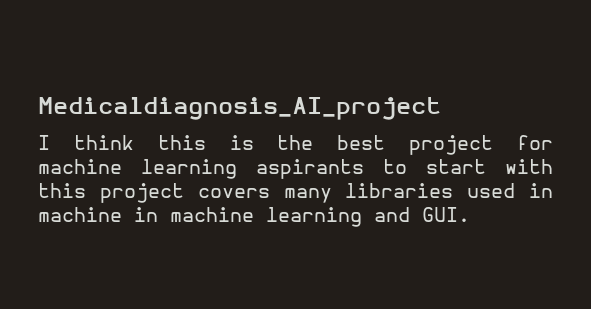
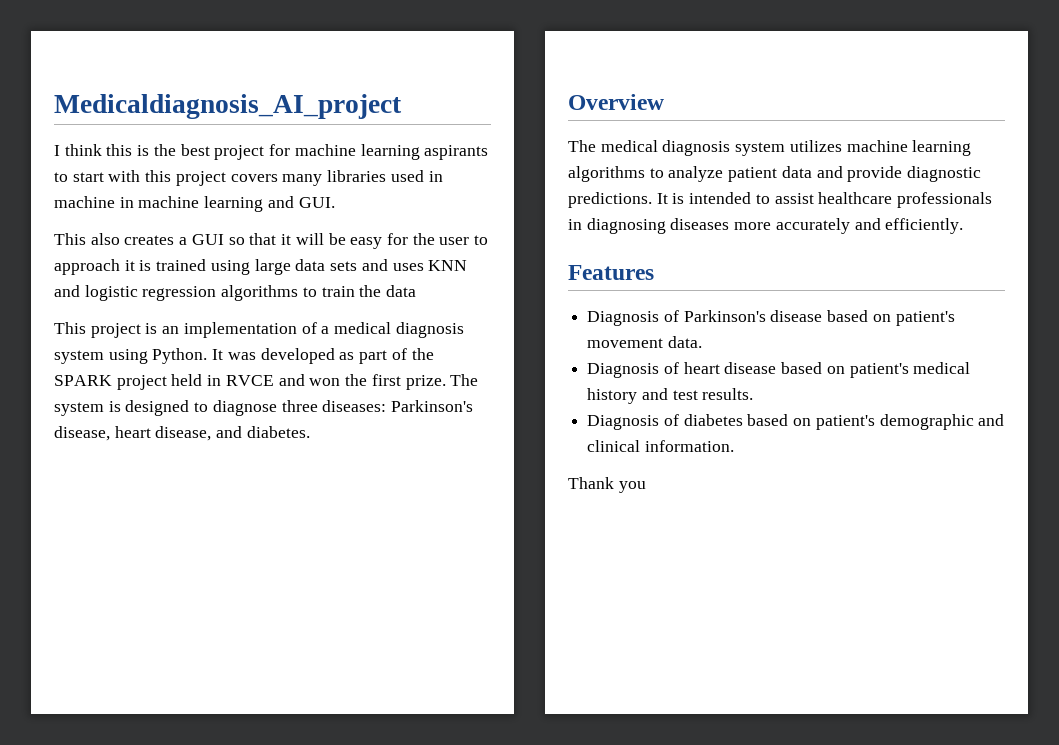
(470, 214) none -> [54,233,489,249] [54,259,468,275] [54,285,417,301] [54,322,464,338] [54,348,434,364] [54,374,479,390] [54,400,474,416] [54,426,310,441] [568,94,664,110] [568,140,972,156] [568,166,982,182] [568,192,993,208] [568,218,964,234] [568,265,654,280] [587,310,955,326] [587,336,702,348] [587,362,971,378] [587,388,754,404] [587,414,1005,430] [587,440,734,452] [568,477,646,493] // This also creates a GUI so that it will be easy for the user to approach it is trained using large data sets and uses KNN and logistic regression algorithms to train the data // This project is an implementation of a medical diagnosis system using Python. It was developed as part of the SPARK project held in RVCE and won the first prize. The system is designed to diagnose three diseases: Parkinson's disease, heart disease, and diabetes. // Overview // The medical diagnosis system utilizes machine learning algorithms to analyze patient data and provide diagnostic predictions. It is intended to assist healthcare professionals in diagnosing diseases more accurately and efficiently. // Features // Diagnosis of Parkinson's disease based on patient's movement data. // Diagnosis of heart disease based on patient's medical history and test results. // Diagnosis of diabetes based on patient's demographic and clinical information. // Thank you

